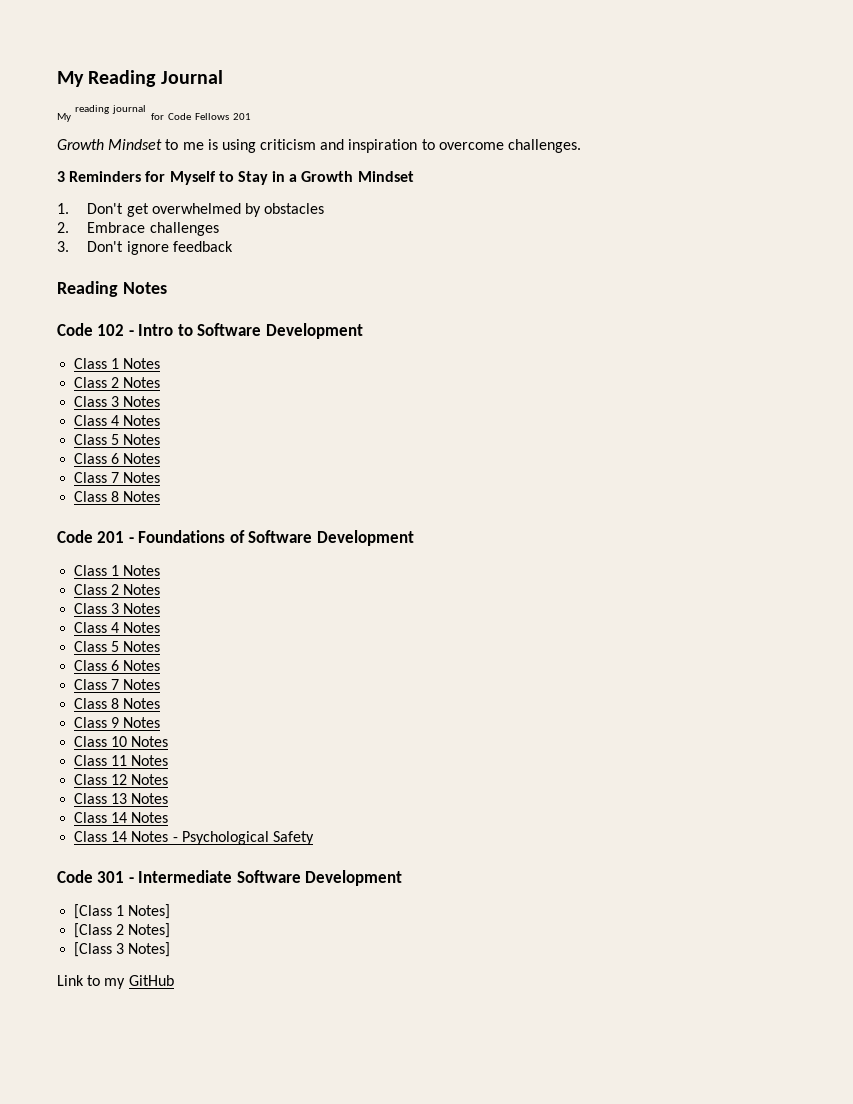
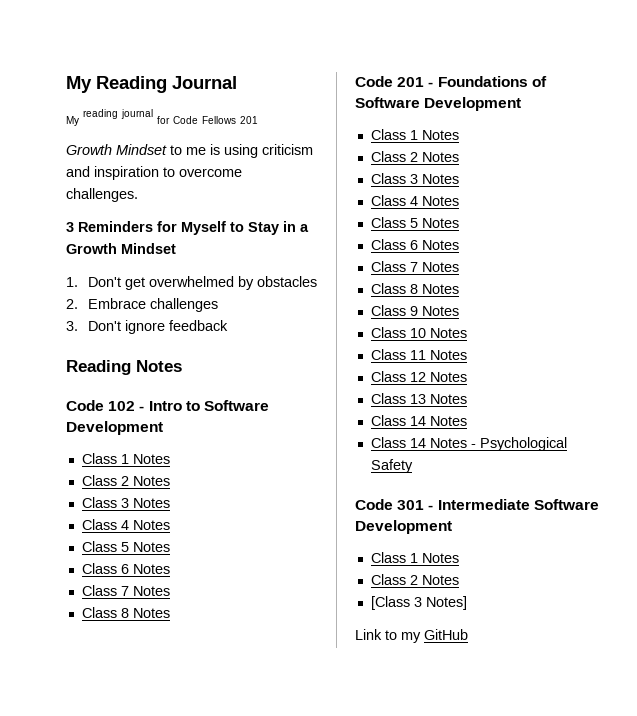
[74,904,171,919] [74,923,171,938] [Class 1 Notes] // [Class 2 Notes] -> [370,552,459,563] [370,574,459,585] Class 1 Notes // Class 2 Notes

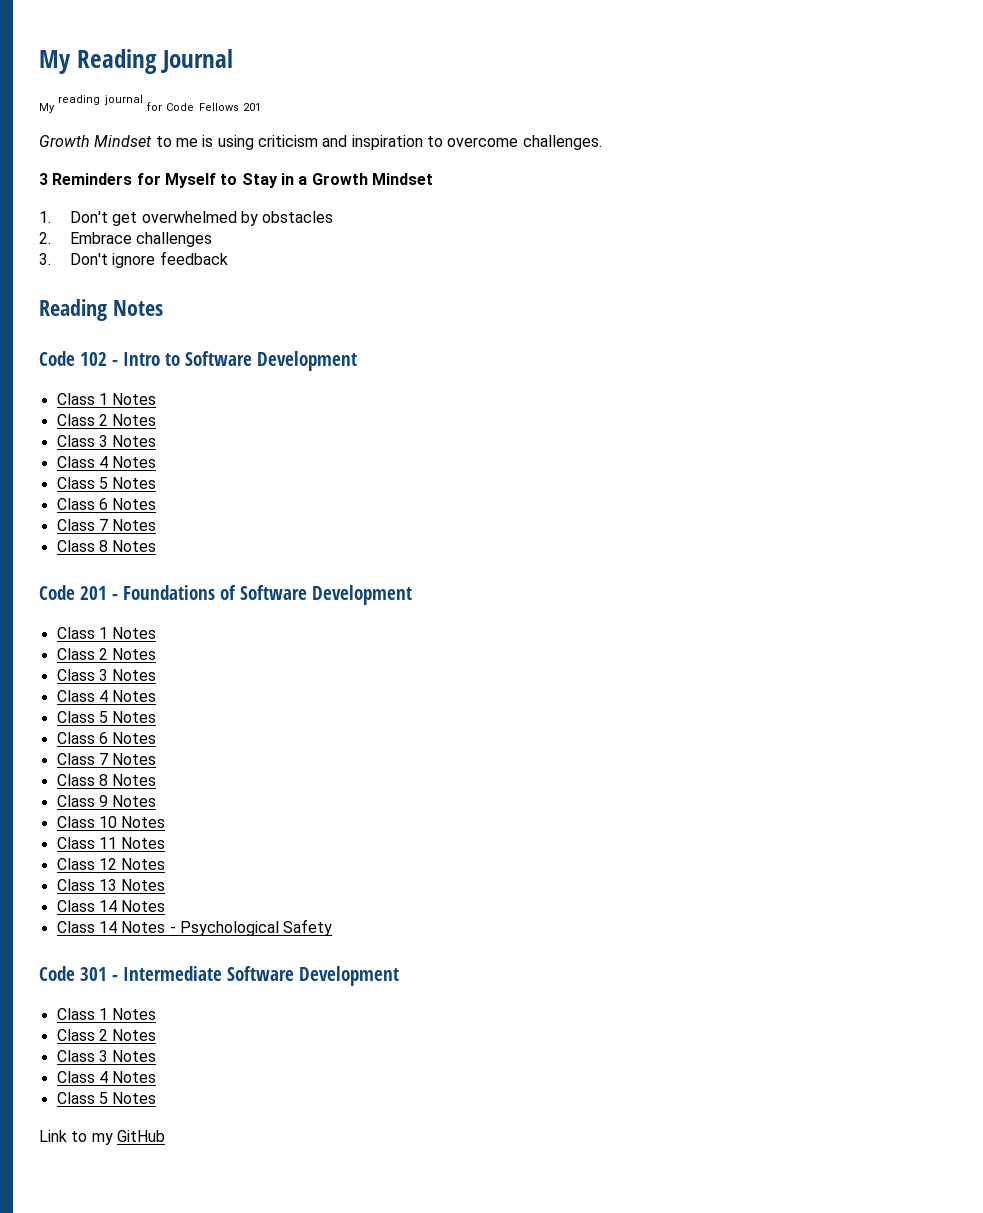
[370,596,467,610] [Class 3 Notes] -> [56,1050,157,1062] [56,1071,157,1083] [56,1092,157,1104] Class 3 Notes // Class 4 Notes // Class 5 Notes

